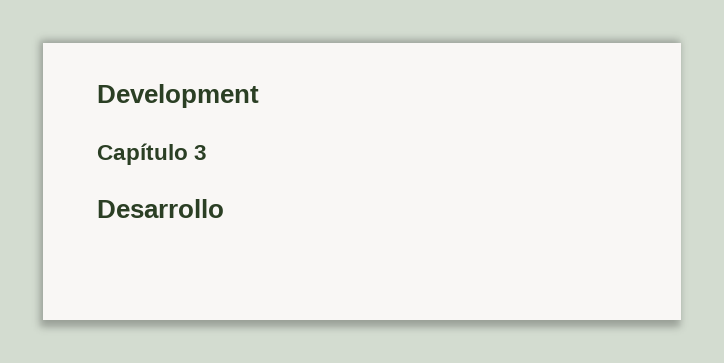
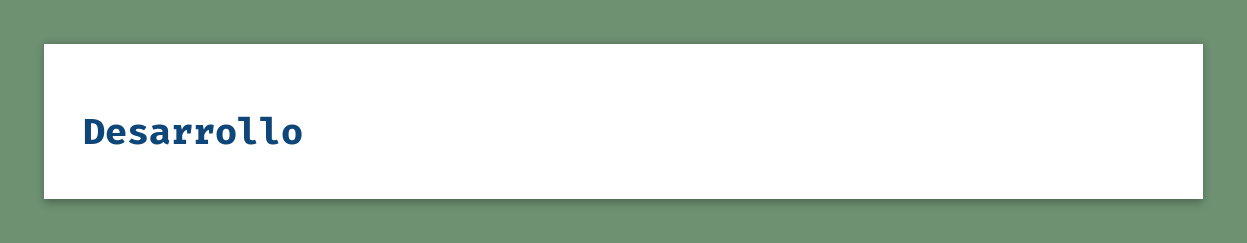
[97,84,259,108] [97,143,208,165] Development // Capítulo 3 // -> (83, 130) none

